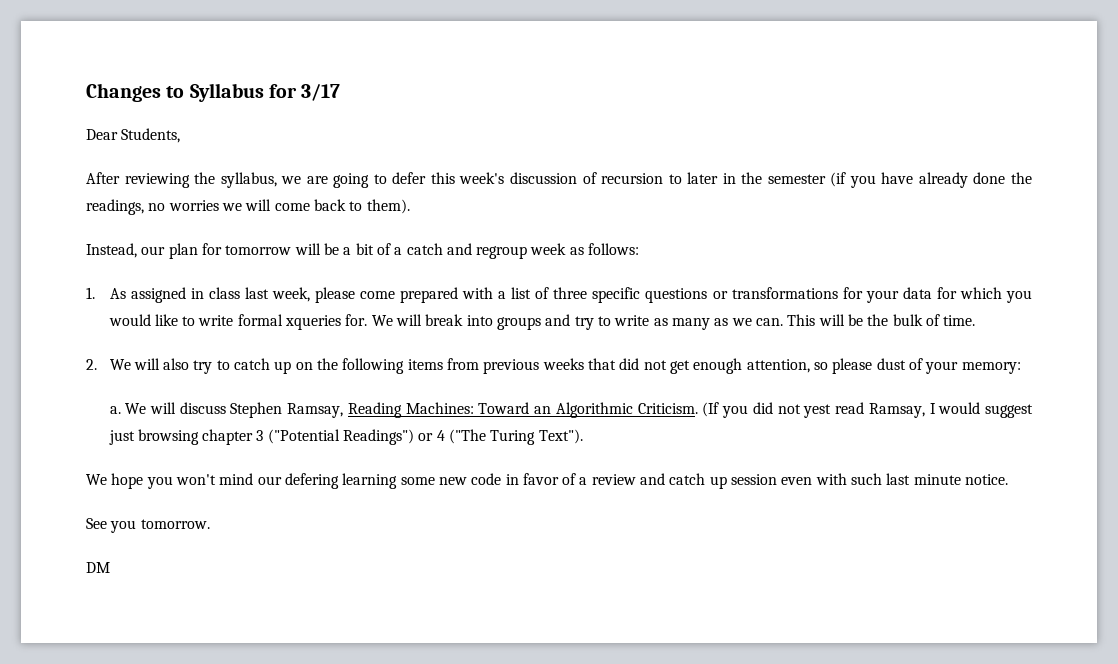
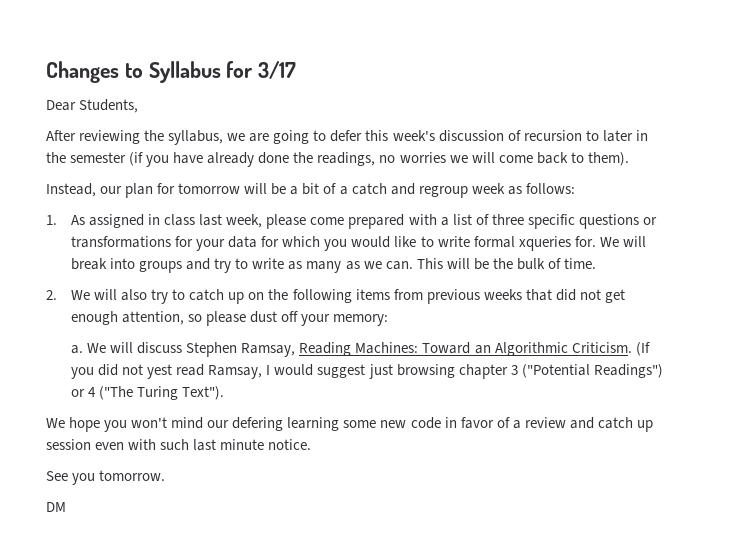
[908,358,923,370] of -> [281,311,299,322] off

